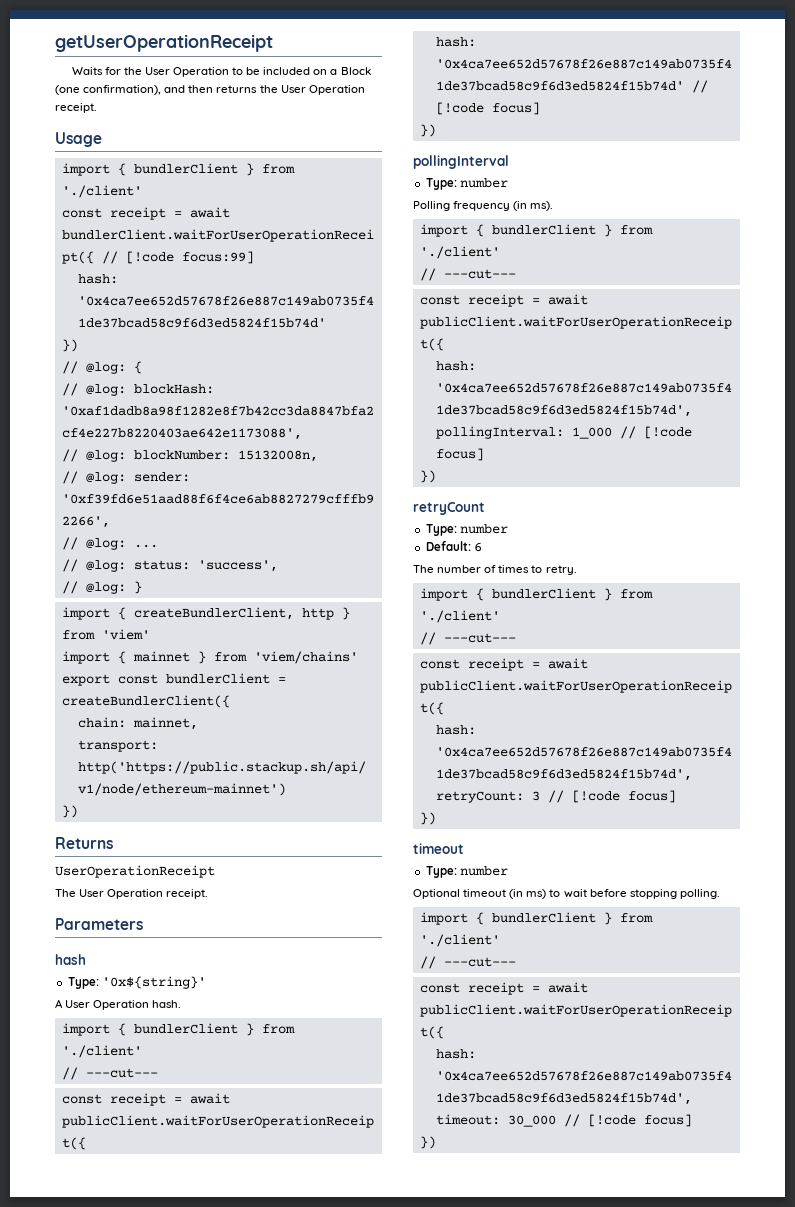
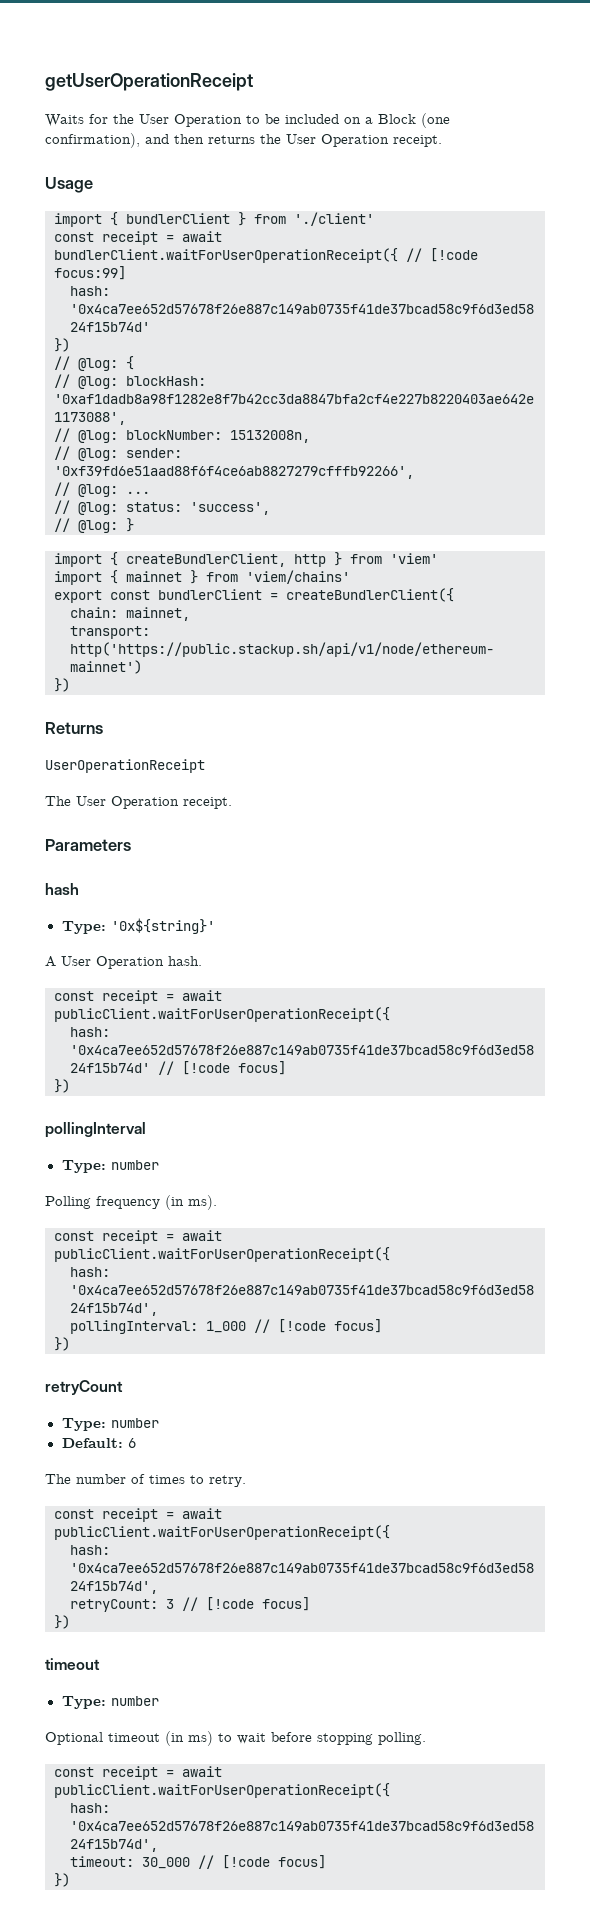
[61,1023,295,1036] [61,1045,142,1058] [61,1067,158,1080] // import { bundlerClient } from './client' // // ---cut--- -> (202, 961) none
[419,224,653,237] [419,246,500,259] [419,268,516,281] // import { bundlerClient } from './client' // // ---cut--- -> (217, 1202) none
[419,588,653,601] [419,610,500,623] [419,632,516,645] // import { bundlerClient } from './client' // // ---cut--- -> (246, 1481) none
[419,912,653,925] [419,934,500,947] [419,956,516,969] // import { bundlerClient } from './client' // // ---cut--- -> (426, 1738) none

